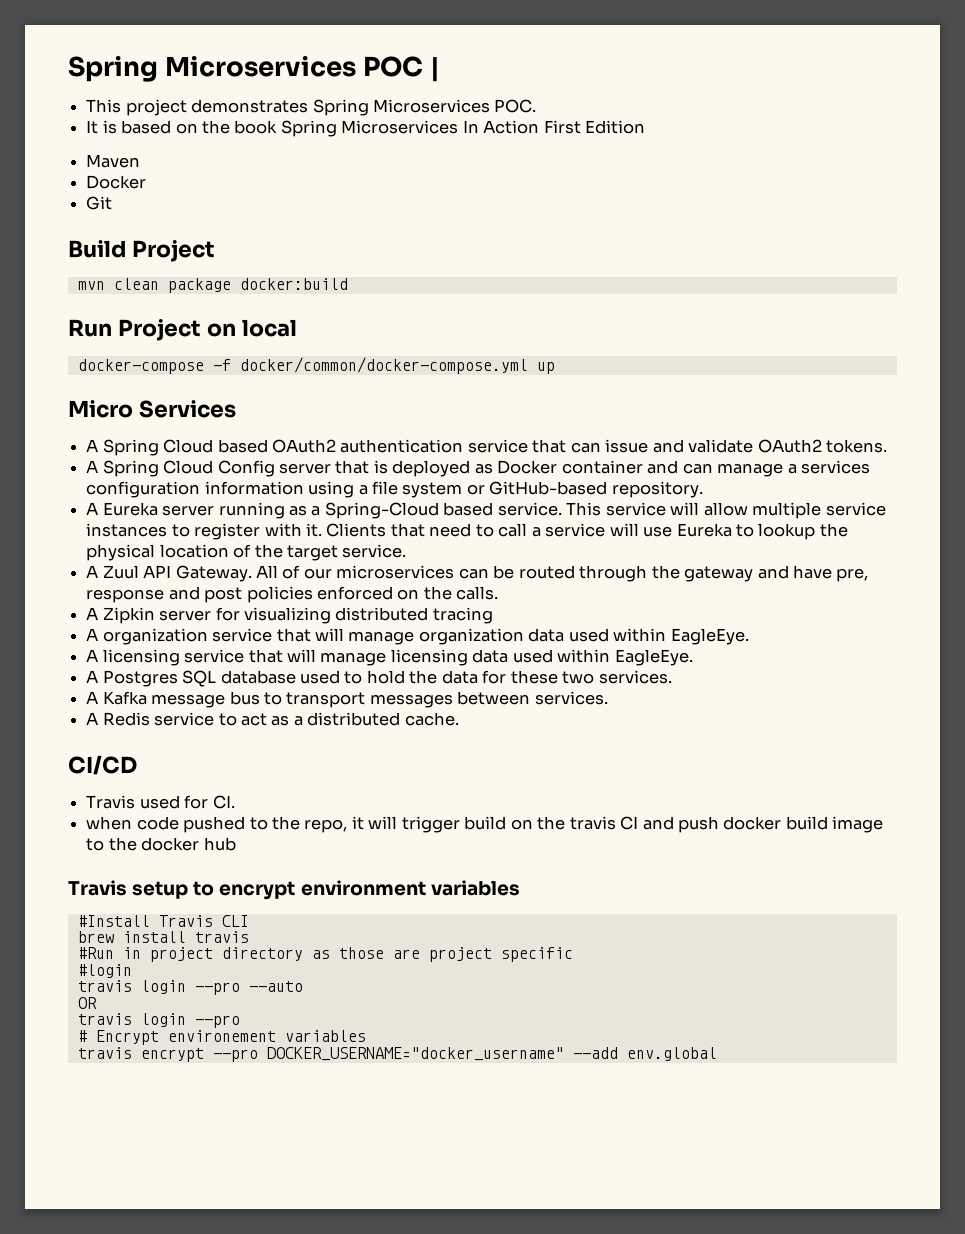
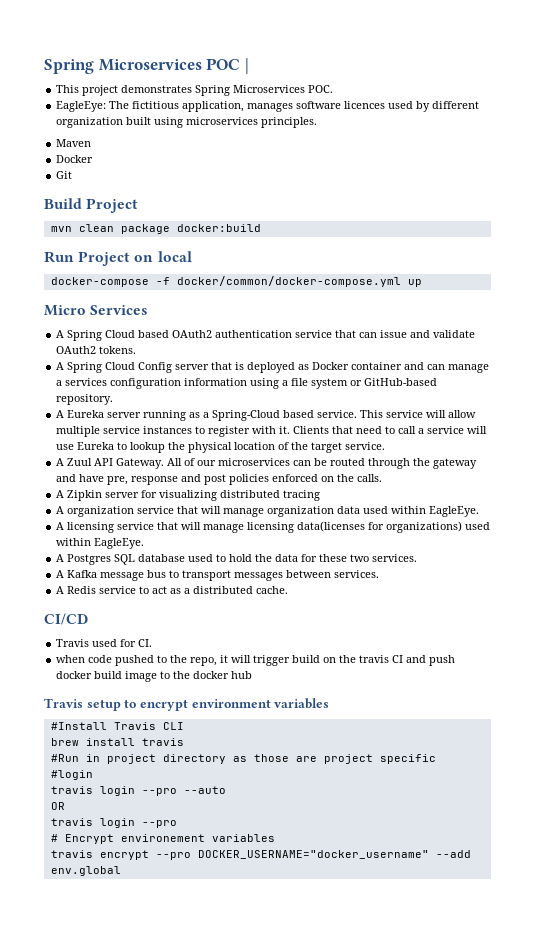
[86,120,646,137] It is based on the book Spring Microservices In Action First Edition -> [56,101,480,112] [56,117,318,128] EagleEye: The fictitious application, manages software licences used by different organization built using microservices principles.
[472,649,509,663] data -> [297,521,463,533] data(licenses for organizations)

